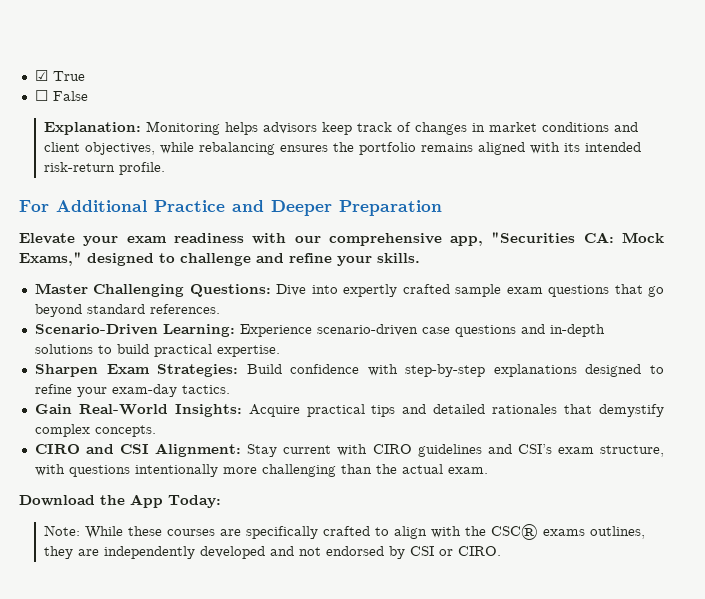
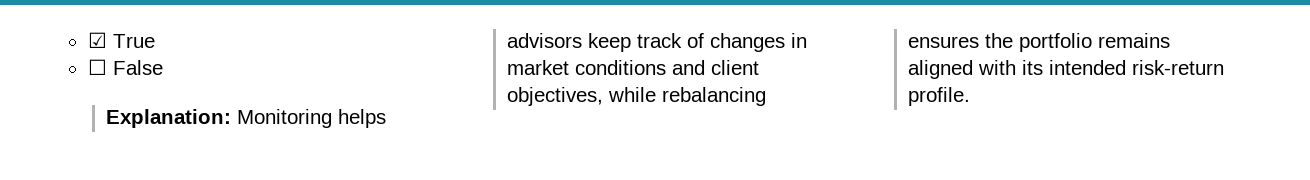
[19,200,442,216] [19,232,664,246] [19,252,420,266] [34,283,664,297] [34,304,220,317] [34,324,605,337] [34,344,280,357] [34,364,665,377] [34,384,230,397] [34,404,664,417] [34,424,156,437] [34,443,664,457] [34,464,488,477] [19,494,221,508] [44,524,646,540] [44,546,502,559] // For Additional Practice and Deeper Preparation // Elevate your exam readiness with our comprehensive app, "Securities CA: Mock Exams," designed to challenge and refine your skills. // Master Challenging Questions: Dive into expertly crafted sample exam questions that go beyond standard references. // Scenario-Driven Learning: Experience scenario-driven case questions and in-depth solutions to build practical expertise. // Sharpen Exam Strategies: Build confidence with step-by-step explanations designed to refine your exam-day tactics. // Gain Real-World Insights: Acquire practical tips and detailed rationales that demystify complex concepts. // CIRO and CSI Alignment: Stay current with CIRO guidelines and CSI’s exam structure, with questions intentionally more challenging than the actual exam. // Download the App Today: // Note: While these courses are specifically crafted to align with the CSC® exams outlines, they are independently developed and not endorsed by CSI or CIRO. -> (970, 96) none

